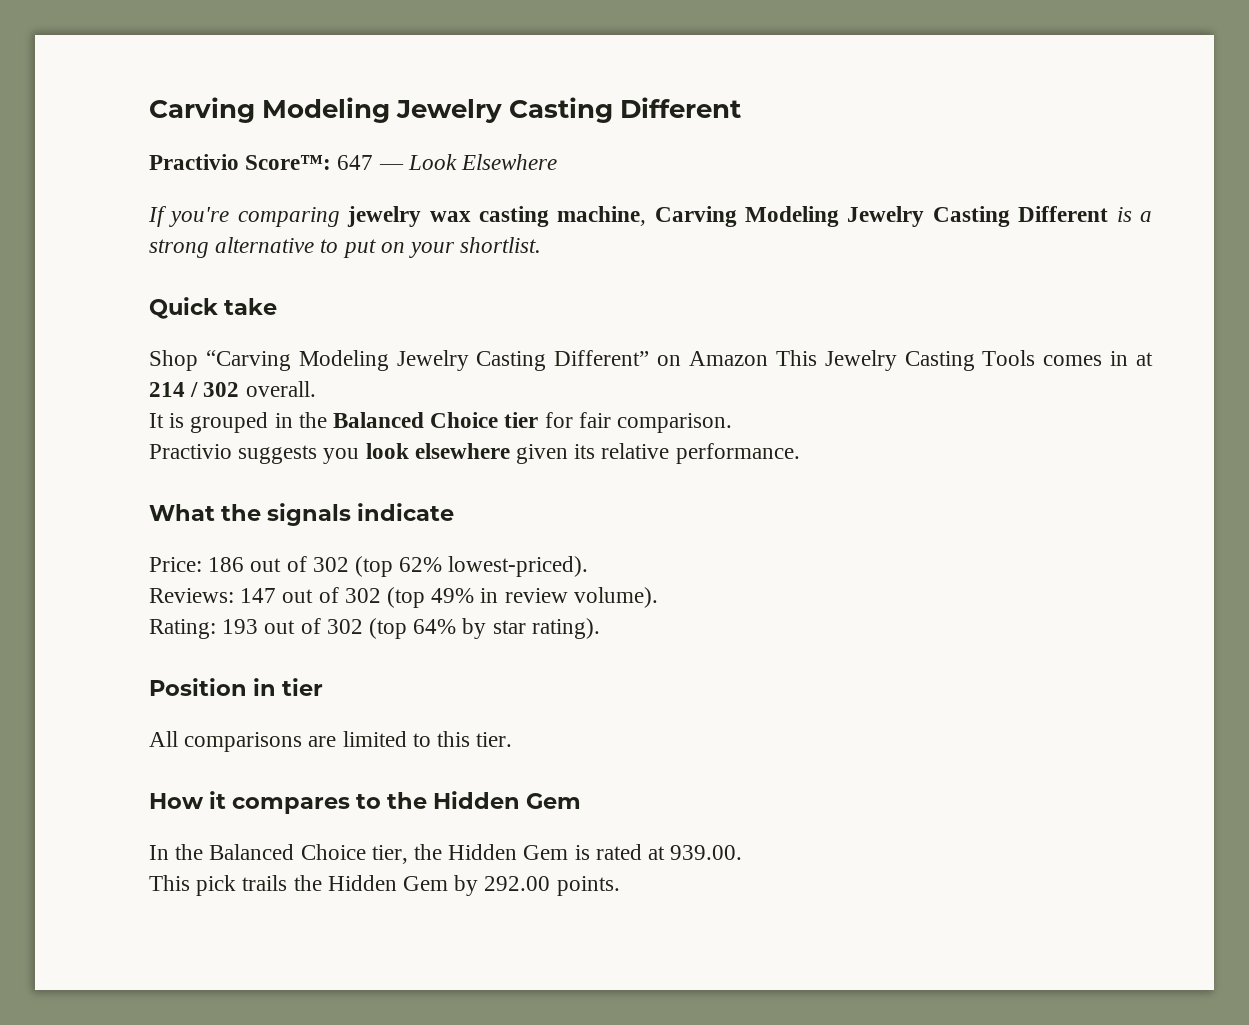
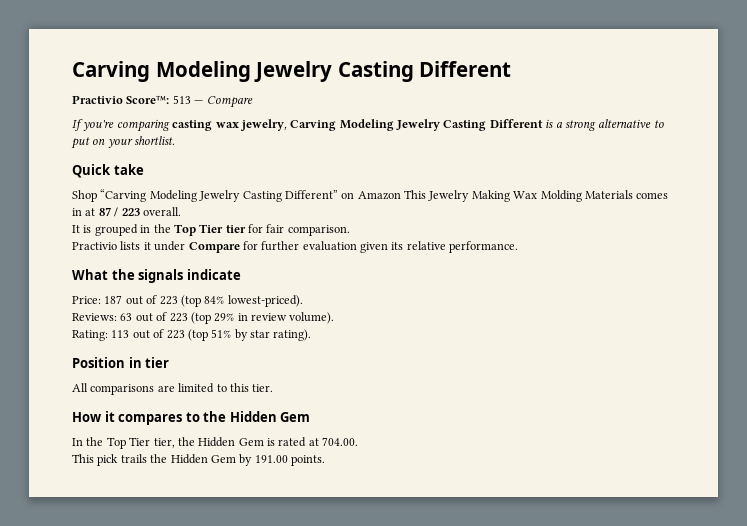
[337,154,558,170] 647 — Look Elsewhere -> [172,95,253,108] 513 — Compare
[347,206,647,227] jewelry wax casting machine, -> [172,119,287,131] casting wax jewelry,
[904,350,1154,371] [149,382,240,397] Casting Tools comes in at 214 / 302 -> [471,190,669,202] [72,207,140,217] Making Wax Molding Materials comes in at 87 / 223
[333,412,499,428] Balanced Choice -> [173,224,224,236] Top Tier
[238,443,510,464] suggests you look elsewhere -> [120,241,357,253] lists it under Compare for further evaluation
[208,556,443,577] 186 out of 302 (top 62% -> [104,295,225,307] 187 out of 223 (top 84%
[240,587,475,608] 147 out of 302 (top 49% -> [120,312,235,324] 63 out of 223 (top 29%
[222,618,457,639] 193 out of 302 (top 64% -> [111,329,232,341] 113 out of 223 (top 51%
[209,844,366,860] Balanced Choice -> [106,437,151,449] Top Tier
[670,845,743,860] 939.00. -> [322,437,359,446] 704.00.
[484,876,551,891] 292.00 -> [254,455,288,463] 191.00

